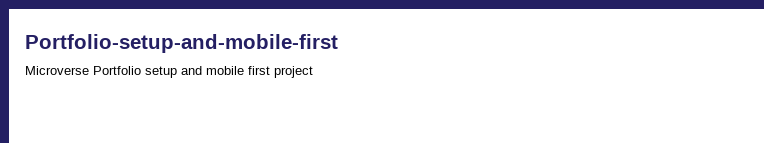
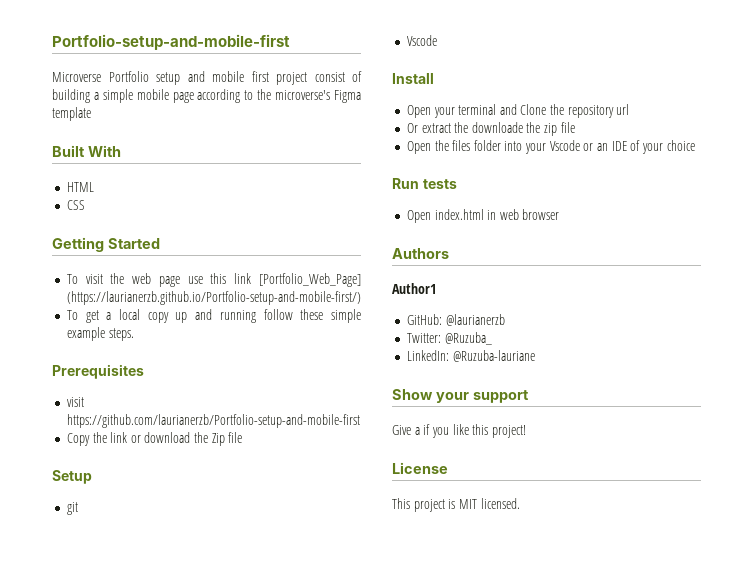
(313, 72) none -> [314,71,362,82] [52,89,361,103] [52,107,91,121] [52,145,121,157] [66,182,94,192] [66,200,85,210] [52,237,160,252] [66,273,362,287] [66,291,361,305] [66,309,361,323] [66,327,134,341] [52,364,144,379] [66,397,84,407] [66,414,360,428] [66,432,243,446] [52,470,92,484] [66,502,78,515] [406,35,437,46] [392,73,434,84] [406,104,630,118] [406,122,575,136] [406,140,695,154] [392,178,457,189] [406,209,560,223] [392,248,449,259] [392,283,436,294] [406,314,505,326] [406,332,492,345] [406,350,535,362] [392,389,529,403] [392,424,526,438] [392,462,448,474] [392,498,520,512] consist of building a simple mobile page according to the microverse's Figma template // Built With // HTML // CSS // Getting Started // To visit the web page use this link [Portfolio_Web_Page] (https://laurianerzb.github.io/Portfolio-setup-and-mobile-first/) // To get a local copy up and running follow these simple example steps. // Prerequisites // visit https://github.com/laurianerzb/Portfolio-setup-and-mobile-first // Copy the link or download the Zip file // Setup // git // Vscode // Install // Open your terminal and Clone the repository url // Or extract the downloade the zip file // Open the files folder into your Vscode or an IDE of your choice // Run tests // Open index.html in web browser // Authors // Author1 // GitHub: @laurianerzb // Twitter: @Ruzuba_ // LinkedIn: @Ruzuba-lauriane // Show your support // Give a if you like this project! // License // This project is MIT licensed.

